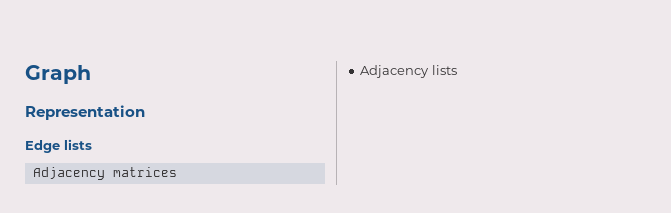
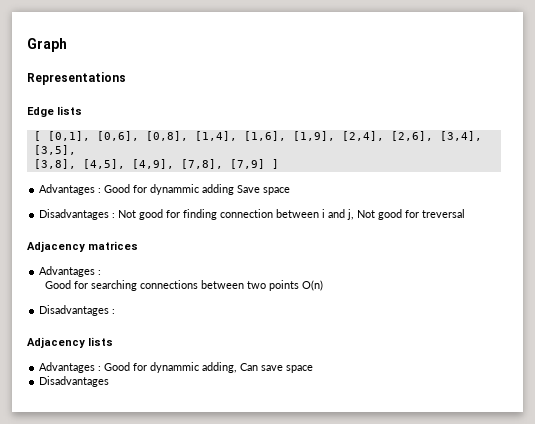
[25,105,145,120] Representation -> [27,72,126,85] Representations
[32,167,177,180] [360,65,457,78] Adjacency matrices // Adjacency lists -> [33,131,482,141] [33,145,76,155] [33,159,279,169] [39,184,291,195] [39,209,466,220] [27,241,138,252] [39,266,102,277] [44,280,323,291] [39,305,116,316] [27,337,113,348] [39,362,314,373] [39,376,110,387] [ [0,1], [0,6], [0,8], [1,4], [1,6], [1,9], [2,4], [2,6], [3,4], [3,5], // [3,8], [4,5], [4,9], [7,8], [7,9] ] // Advantages : Good for dynammic adding Save space // Disadvantages : Not good for finding connection between i and j, Not good for treversal // Adjacency matrices // Advantages : // Good for searching connections between two points O(n) // Disadvantages : // Adjacency lists // Advantages : Good for dynammic adding, Can save space // Disadvantages

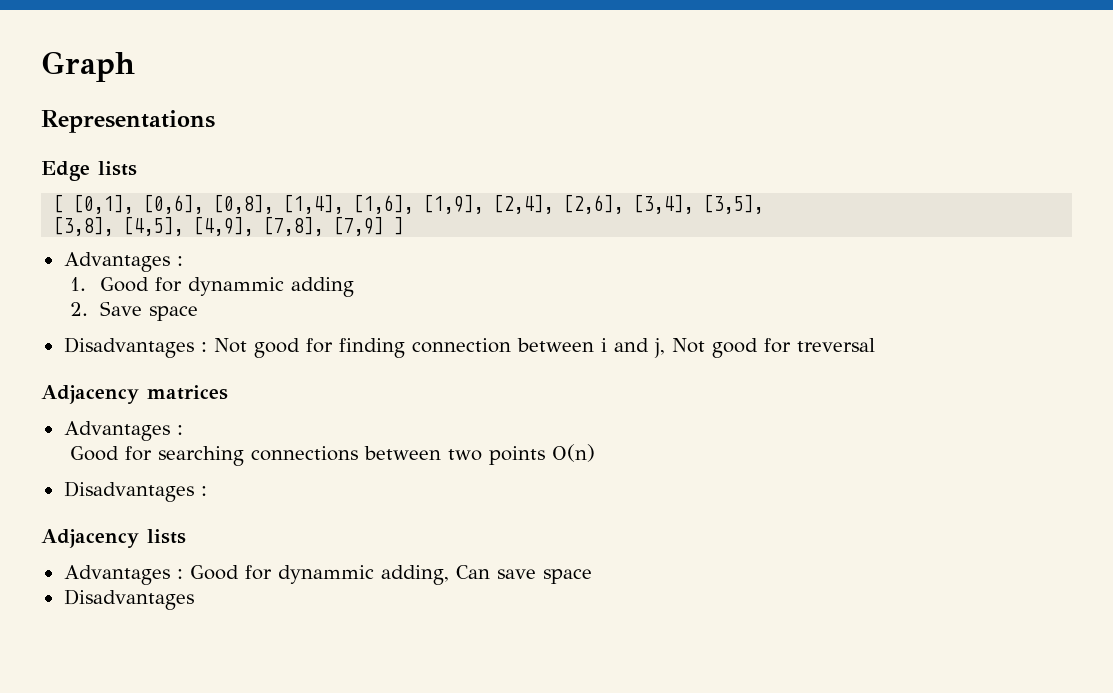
(102, 190) none -> [70,277,87,291] // 1.
(235, 189) none -> [70,302,89,316] // 2.

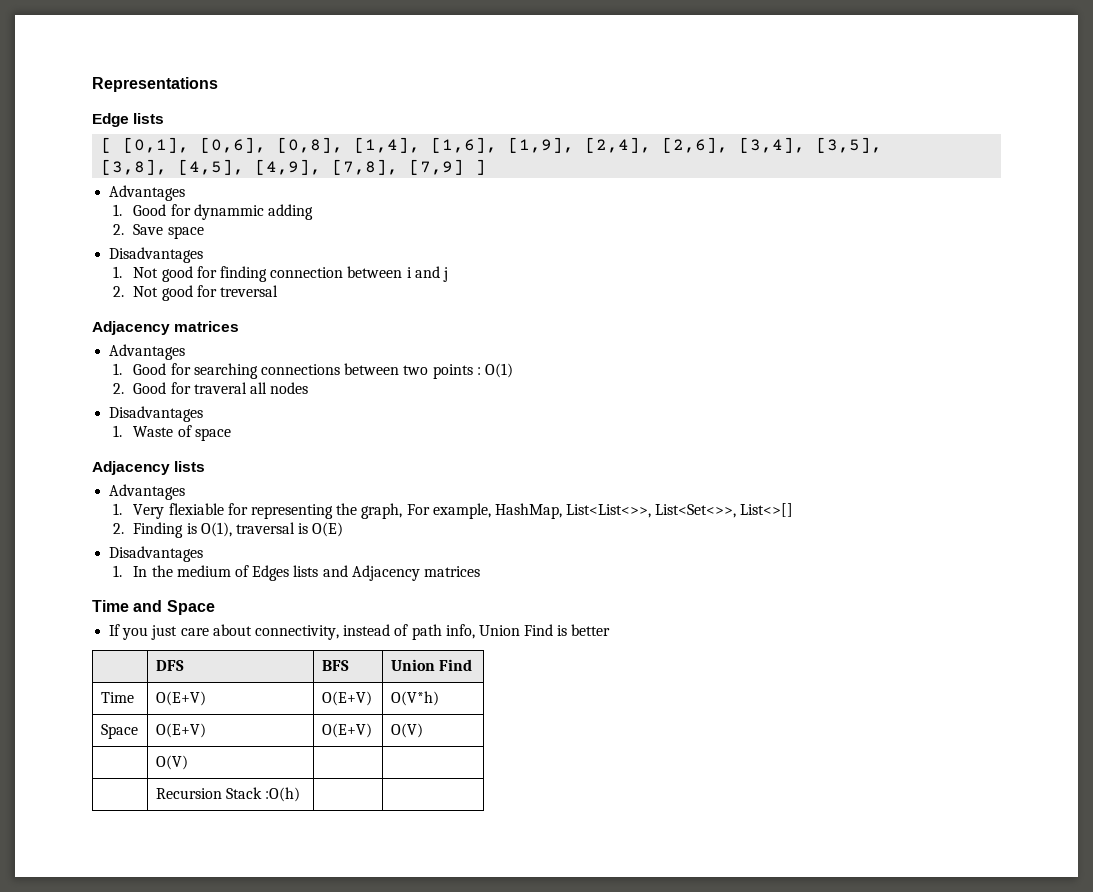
[41,51,135,82] Graph // -> (92, 84) none
[176,256,183,266] : -> (186, 193) none
[200,342,207,352] : -> [112,266,122,278] // 1.
[653,338,665,358] j, -> [442,267,448,282] [112,286,124,297] j // 2.
[176,425,183,435] : // -> [112,363,122,375] // 1.
[552,444,596,462] [63,481,207,502] [41,529,186,548] [63,565,592,585] [63,589,194,610] O(n) // Disadvantages : // Adjacency lists // Advantages : Good for dynammic adding, Can save space // Disadvantages -> [476,363,513,378] [112,382,309,394] [109,406,204,422] [112,425,231,441] [92,461,206,475] [109,484,186,500] [112,503,794,519] [112,522,344,538] [109,546,204,562] [112,565,480,581] [92,600,215,615] [109,624,611,640] [155,660,184,671] [321,660,349,671] [390,659,473,671] [100,692,134,703] [155,691,206,706] [321,691,372,706] [390,691,439,706] [100,724,138,739] [155,723,206,738] [321,723,372,738] [390,723,423,738] [155,755,188,770] [155,787,301,802] : O(1) // 2. Good for traveral all nodes // Disadvantages // 1. Waste of space // Adjacency lists // Advantages // 1. Very flexiable for representing the graph, For example, HashMap, List<List<>>, List<Set<>>, List<>[] // 2. Finding is O(1), traversal is O(E) // Disadvantages // 1. In the medium of Edges lists and Adjacency matrices // Time and Space // If you just care about connectivity, instead of path info, Union Find is better // | DFS | BFS | Union Find // Time | O(E+V) | O(E+V) | O(V*h) // Space | O(E+V) | O(E+V) | O(V) // | O(V) | | // | Recursion Stack :O(h) | |

